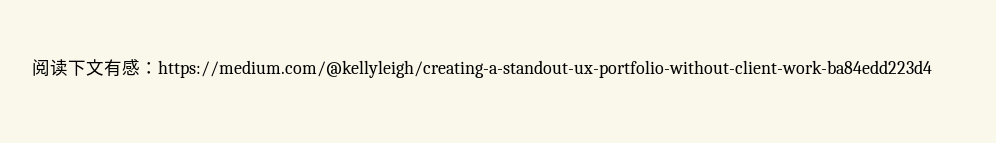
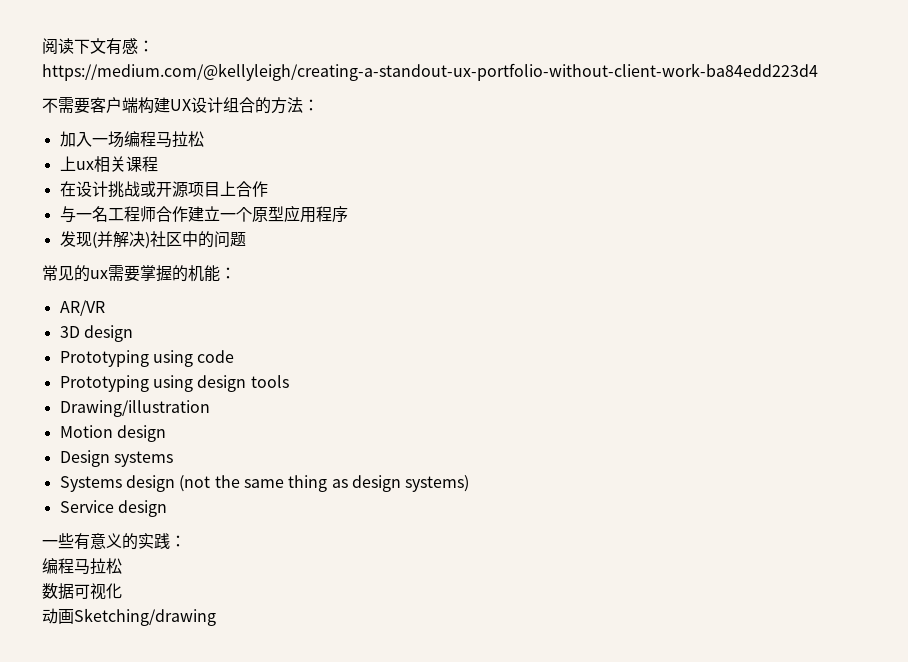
(932, 69) none -> [42,97,319,114] [59,131,204,148] [59,156,158,172] [59,181,268,198] [59,205,348,223] [59,231,246,249] [42,265,236,282] [59,300,105,316] [59,325,133,342] [59,350,235,367] [59,375,289,392] [59,400,210,417] [59,425,166,442] [59,450,173,467] [59,475,470,492] [59,500,167,517] [42,533,186,550] [42,558,122,575] [42,583,122,600] [42,608,216,626] // 不需要客户端构建UX设计组合的方法： // 加入一场编程马拉松 // 上ux相关课程 // 在设计挑战或开源项目上合作 // 与一名工程师合作建立一个原型应用程序 // 发现(并解决)社区中的问题 // 常见的ux需要掌握的机能： // AR/VR // 3D design // Prototyping using code // Prototyping using design tools // Drawing/illustration // Motion design // Design systems // Systems design (not the same thing as design systems) // Service design // 一些有意义的实践： // 编程马拉松 // 数据可视化 // 动画Sketching/drawing

